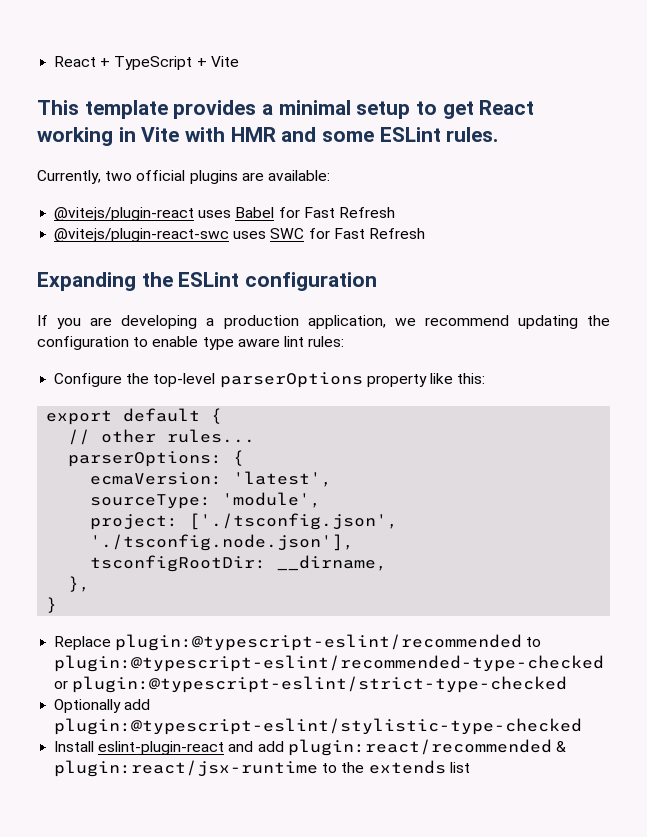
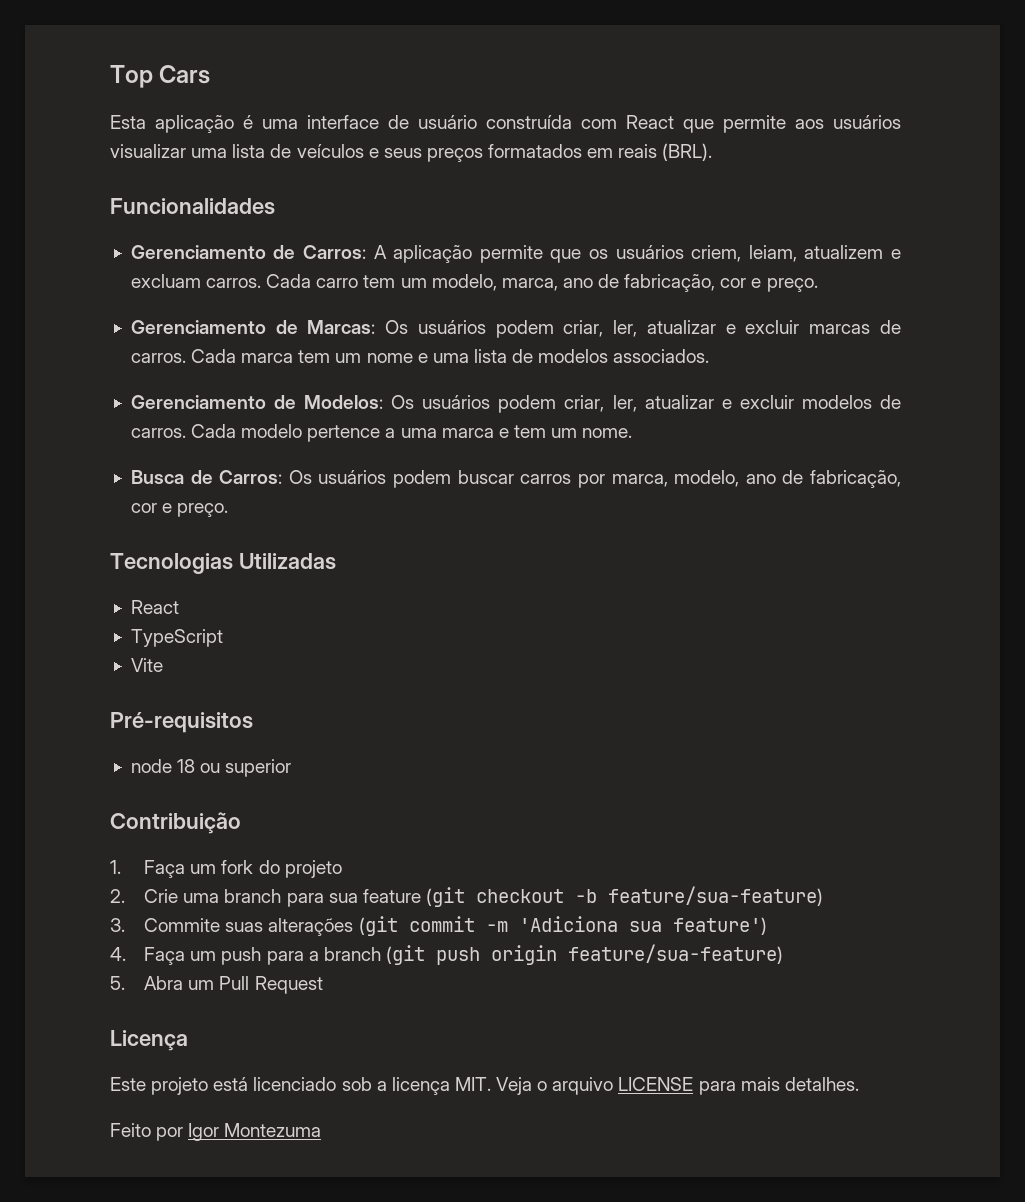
[54,56,111,67] React + -> [110,65,211,88] [110,115,901,133] [110,143,713,162] [110,198,275,215] [130,245,902,263] [130,274,818,292] [130,320,901,338] [130,349,710,363] [130,395,902,413] [130,424,633,442] [130,470,901,488] [130,503,229,517] [110,553,336,574] [130,600,179,614] Top Cars // Esta aplicação é uma interface de usuário construída com React que permite aos usuários visualizar uma lista de veículos e seus preços formatados em reais (BRL). // Funcionalidades // Gerenciamento de Carros: A aplicação permite que os usuários criem, leiam, atualizem e excluam carros. Cada carro tem um modelo, marca, ano de fabricação, cor e preço. // Gerenciamento de Marcas: Os usuários podem criar, ler, atualizar e excluir marcas de carros. Cada marca tem um nome e uma lista de modelos associados. // Gerenciamento de Modelos: Os usuários podem criar, ler, atualizar e excluir modelos de carros. Cada modelo pertence a uma marca e tem um nome. // Busca de Carros: Os usuários podem buscar carros por marca, modelo, ano de fabricação, cor e preço. // Tecnologias Utilizadas // React //
[196,58,207,67] + -> (223, 638) //
[37,100,535,119] [37,127,499,146] [37,170,330,184] [54,207,395,221] [54,228,425,242] [37,272,378,291] [37,315,611,329] [37,336,345,350] [54,372,486,388] [46,408,223,425] [68,429,256,445] [68,450,245,467] [90,471,333,487] [90,492,322,509] [90,513,399,530] [90,534,355,551] [90,555,388,572] [68,576,91,592] [46,597,58,613] [54,634,542,651] [54,655,605,672] [54,676,568,693] [54,699,151,713] [54,718,583,735] [54,739,566,756] [54,760,470,777] This template provides a minimal setup to get React working in Vite with HMR and some ESLint rules. // Currently, two official plugins are available: // @vitejs/plugin-react uses Babel for Fast Refresh // @vitejs/plugin-react-swc uses SWC for Fast Refresh // Expanding the ESLint configuration // If you are developing a production application, we recommend updating the configuration to enable type aware lint rules: // Configure the top-level parserOptions property like this: // export default { // // other rules... // parserOptions: { // ecmaVersion: 'latest', // sourceType: 'module', // project: ['./tsconfig.json', './tsconfig.node.json'], // tsconfigRootDir: __dirname, // }, // } // Replace plugin:@typescript-eslint/recommended to plugin:@typescript-eslint/recommended-type-checked or plugin:@typescript-eslint/strict-type-checked // Optionally add plugin:@typescript-eslint/stylistic-type-checked // Install eslint-plugin-react and add plugin:react/recommended & plugin:react/jsx-runtime to the extends list -> [110,712,253,733] [130,759,292,777] [110,812,241,834] [110,860,342,878] [110,886,823,907] [110,916,767,936] [110,944,783,965] [110,976,323,994] [110,1030,188,1051] [110,1077,859,1095] [110,1123,322,1141] Pré-requisitos // node 18 ou superior // Contribuição // 1. Faça um fork do projeto // 2. Crie uma branch para sua feature (git checkout -b feature/sua-feature) // 3. Commite suas alterações (git commit -m 'Adiciona sua feature') // 4. Faça um push para a branch (git push origin feature/sua-feature) // 5. Abra um Pull Request // Licença // Este projeto está licenciado sob a licença MIT. Veja o arquivo LICENSE para mais detalhes. // Feito por Igor Montezuma

